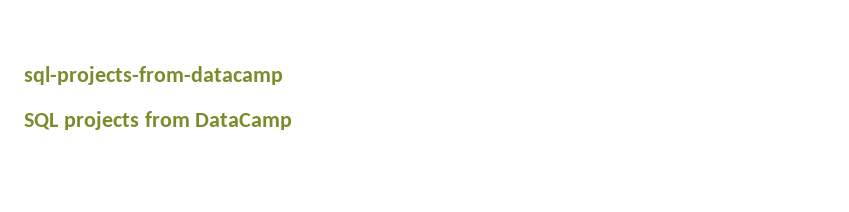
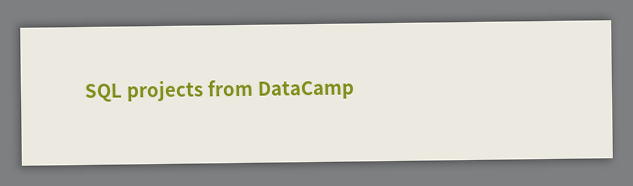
[24,66,283,85] sql-projects-from-datacamp // -> (84, 92) none

